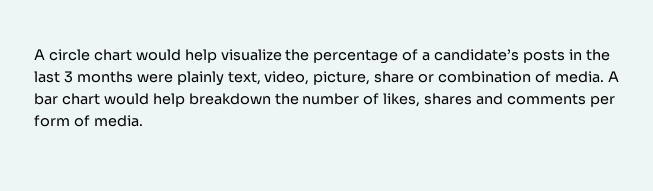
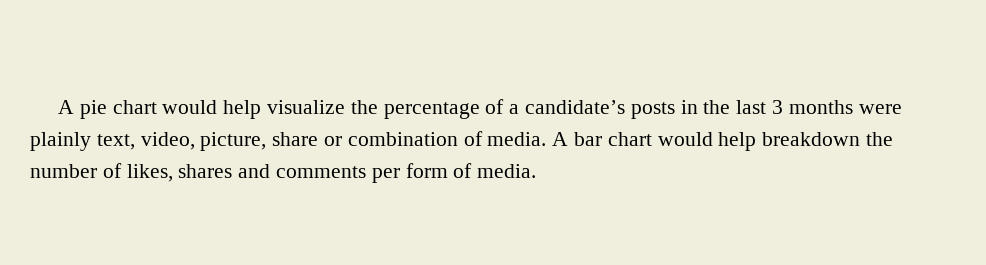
[34,49,90,61] A circle -> [57,100,107,119] A pie

